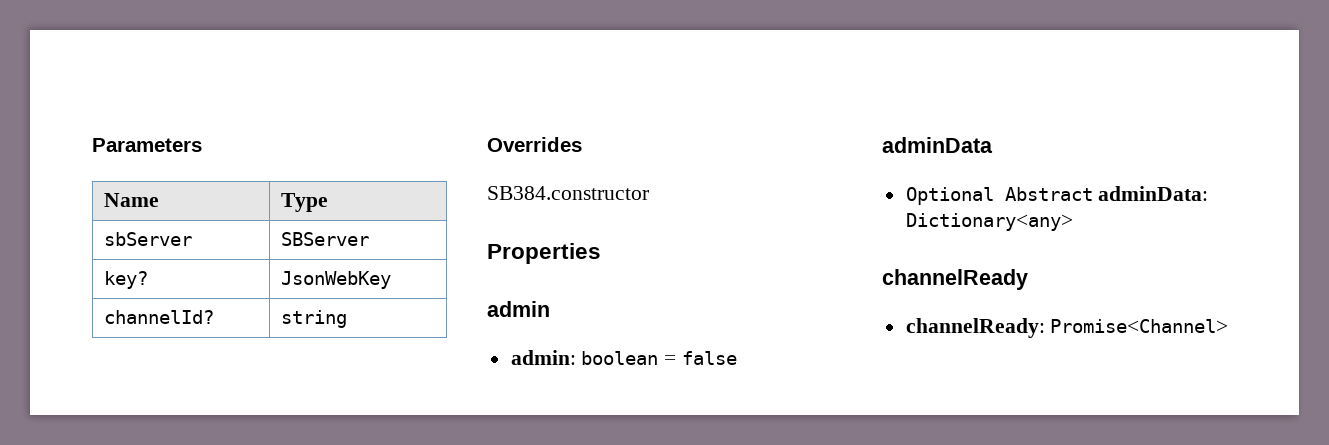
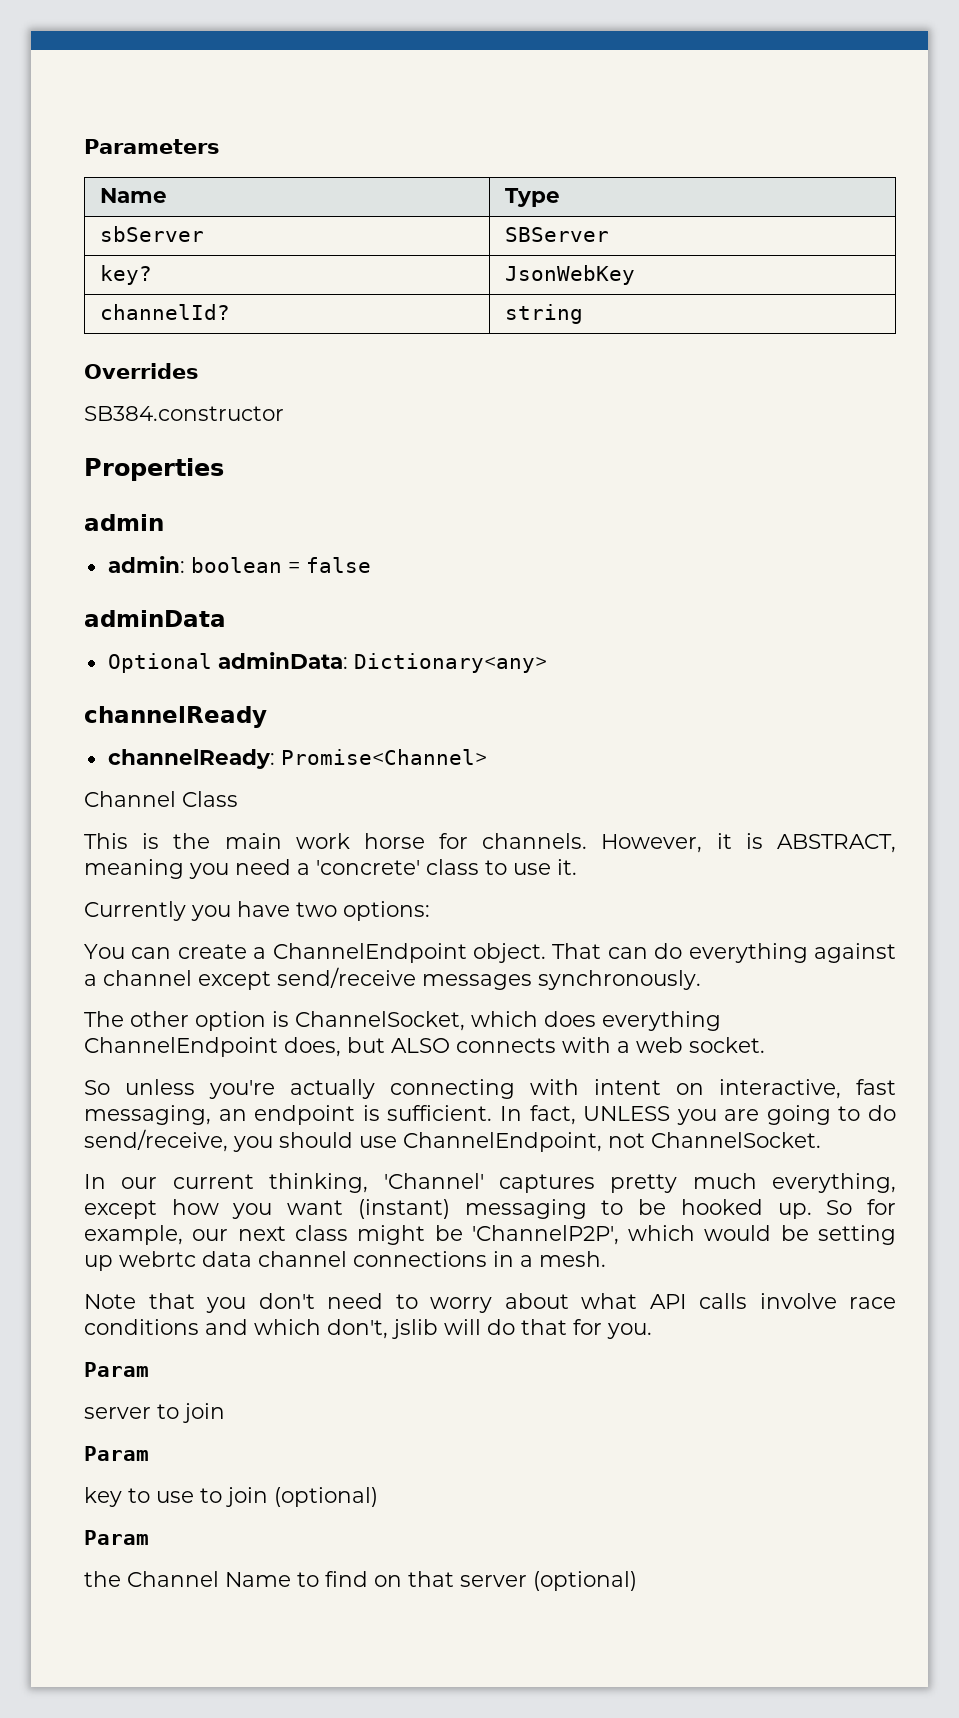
[1004,187,1093,201] Abstract -> (212, 663) none
(1229, 326) none -> [84,791,238,807] [84,833,896,853] [84,859,577,879] [84,901,430,921] [84,943,896,963] [84,967,701,990] [84,1011,721,1031] [84,1037,765,1057] [84,1079,896,1099] [84,1105,897,1125] [84,1129,821,1152] [84,1173,896,1193] [84,1199,897,1219] [84,1225,896,1245] [84,1251,606,1271] [84,1293,896,1313] [84,1319,652,1339] [84,1362,149,1377] [84,1403,225,1423] [84,1446,149,1461] [84,1487,378,1507] [84,1530,149,1545] [84,1571,637,1591] // Channel Class // This is the main work horse for channels. However, it is ABSTRACT, meaning you need a 'concrete' class to use it. // Currently you have two options: // You can create a ChannelEndpoint object. That can do everything against a channel except send/receive messages synchronously. // The other option is ChannelSocket, which does everything ChannelEndpoint does, but ALSO connects with a web socket. // So unless you're actually connecting with intent on interactive, fast messaging, an endpoint is sufficient. In fact, UNLESS you are going to do send/receive, you should use ChannelEndpoint, not ChannelSocket. // In our current thinking, 'Channel' captures pretty much everything, except how you want (instant) messaging to be hooked up. So for example, our next class might be 'ChannelP2P', which would be setting up webrtc data channel connections in a mesh. // Note that you don't need to worry about what API calls involve race conditions and which don't, jslib will do that for you. // Param // server to join // Param // key to use to join (optional) // Param // the Channel Name to find on that server (optional)

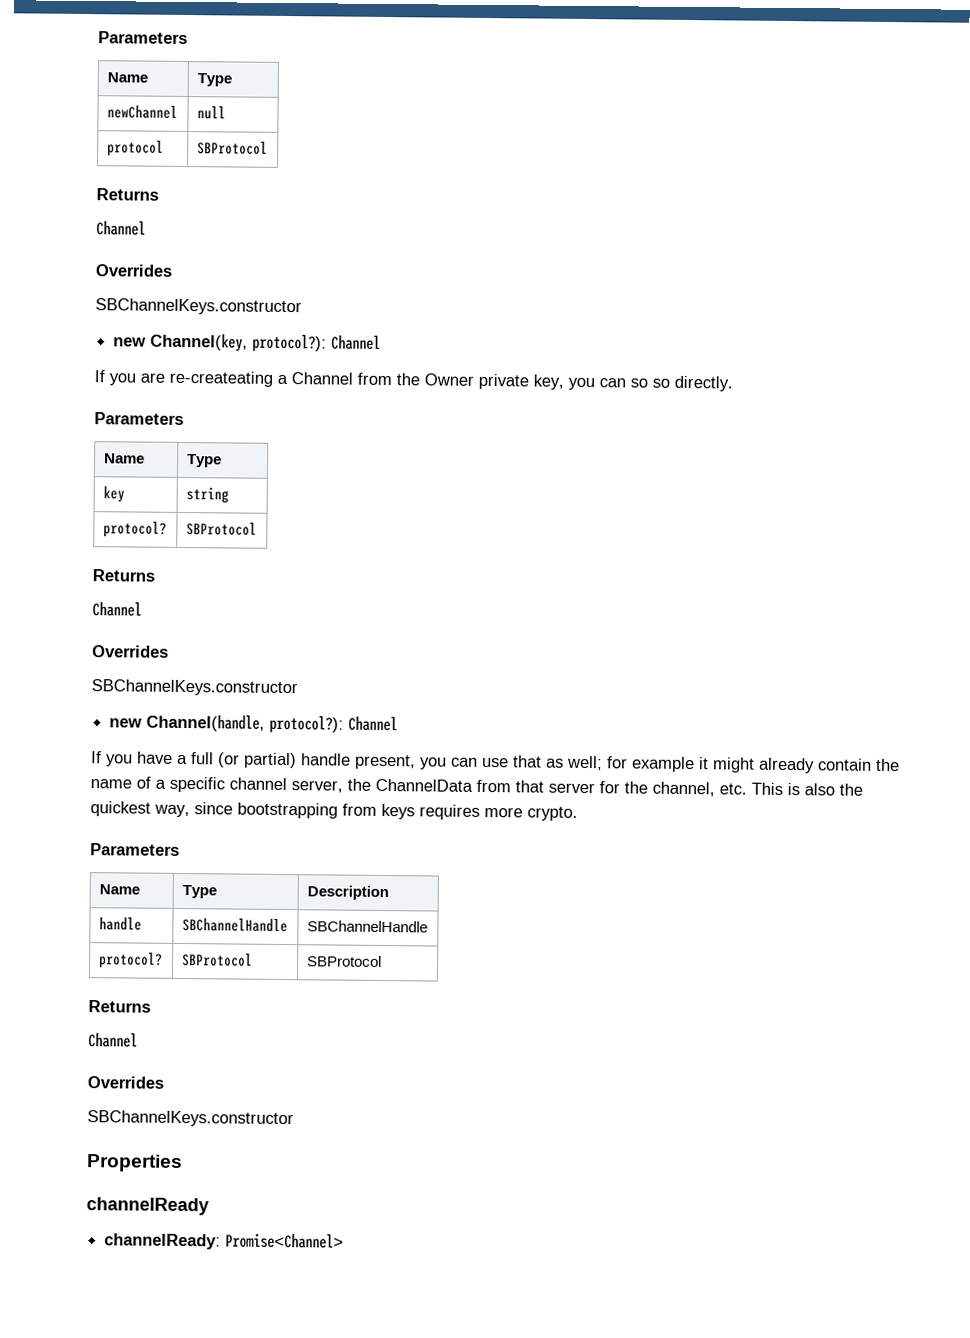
[84,139,220,154] [99,188,167,203] [504,188,560,207] [99,226,204,242] [504,227,609,242] [99,265,152,285] [504,265,635,285] [99,304,230,320] [504,304,583,324] [84,363,199,379] [84,406,284,421] [84,458,224,481] [84,514,164,531] [107,556,371,573] [84,610,226,627] [107,652,547,673] [84,706,267,728] [107,749,487,769] [84,791,238,807] [84,833,896,853] [84,859,577,879] [84,901,430,921] [84,943,896,963] [84,967,701,990] [84,1011,721,1031] [84,1037,765,1057] [84,1079,896,1099] [84,1105,897,1125] [84,1129,821,1152] [84,1173,896,1193] [84,1199,897,1219] [84,1225,896,1245] [84,1251,606,1271] [84,1293,896,1313] [84,1319,652,1339] [84,1362,149,1377] [84,1403,225,1423] [84,1446,149,1461] [84,1487,378,1507] [84,1530,149,1545] [84,1571,637,1591] Parameters // Name | Type // sbServer | SBServer // key? | JsonWebKey // channelId? | string // Overrides // SB384.constructor // Properties // admin // admin: boolean = false // adminData // Optional adminData: Dictionary<any> // channelReady // channelReady: Promise<Channel> // Channel Class // This is the main work horse for channels. However, it is ABSTRACT, meaning you need a 'concrete' class to use it. // Currently you have two options: // You can create a ChannelEndpoint object. That can do everything against a channel except send/receive messages synchronously. // The other option is ChannelSocket, which does everything ChannelEndpoint does, but ALSO connects with a web socket. // So unless you're actually connecting with intent on interactive, fast messaging, an endpoint is sufficient. In fact, UNLESS you are going to do send/receive, you should use ChannelEndpoint, not ChannelSocket. // In our current thinking, 'Channel' captures pretty much everything, except how you want (instant) messaging to be hooked up. So for example, our next class might be 'ChannelP2P', which would be setting up webrtc data channel connections in a mesh. // Note that you don't need to worry about what API calls involve race conditions and which don't, jslib will do that for you. // Param // server to join // Param // key to use to join (optional) // Param // the Channel Name to find on that server (optional) -> [98,31,188,45] [106,72,148,83] [196,73,232,87] [106,105,178,119] [196,106,226,120] [106,140,164,157] [196,141,268,155] [96,188,159,201] [96,220,146,236] [95,264,173,277] [95,298,302,316] [113,332,382,353] [94,370,733,392] [94,412,184,425] [103,453,145,464] [185,454,222,468] [102,486,125,503] [185,487,229,504] [102,521,167,538] [185,522,257,536] [92,569,155,582] [92,601,142,617] [92,645,169,658] [91,679,298,697] [109,713,399,734] [91,751,900,774] [90,776,863,797] [90,801,578,821] [90,843,180,856] [98,884,140,895] [181,884,217,899] [306,885,389,901] [98,917,142,931] [181,917,288,933] [306,920,428,933] [98,952,163,969] [181,952,253,967] [306,955,382,967] [88,1000,151,1013] [88,1032,138,1048] [87,1076,164,1089] [87,1110,294,1128] [86,1154,183,1173] [86,1197,209,1216] [104,1232,345,1250] Parameters // Name | Type // newChannel | null // protocol | SBProtocol // Returns // Channel // Overrides // SBChannelKeys.constructor // new Channel(key, protocol?): Channel // If you are re-createating a Channel from the Owner private key, you can so so directly. // Parameters // Name | Type // key | string // protocol? | SBProtocol // Returns // Channel // Overrides // SBChannelKeys.constructor // new Channel(handle, protocol?): Channel // If you have a full (or partial) handle present, you can use that as well; for example it might already contain the name of a specific channel server, the ChannelData from that server for the channel, etc. This is also the quickest way, since bootstrapping from keys requires more crypto. // Parameters // Name | Type | Description // handle | SBChannelHandle | SBChannelHandle // protocol? | SBProtocol | SBProtocol // Returns // Channel // Overrides // SBChannelKeys.constructor // Properties // channelReady // channelReady: Promise<Channel>

